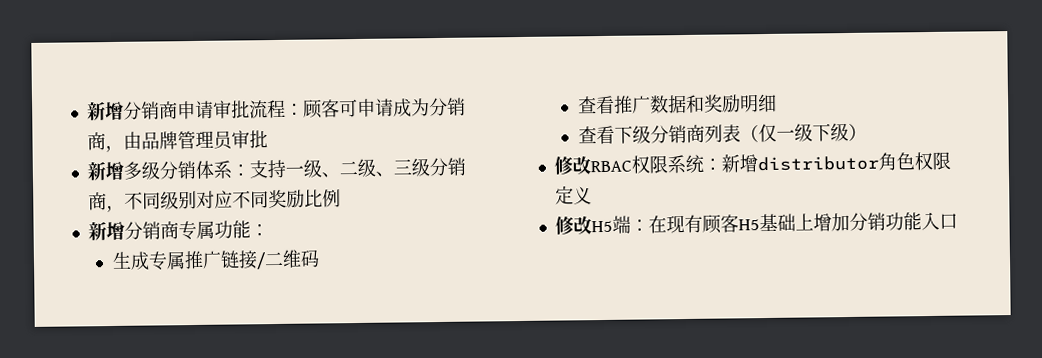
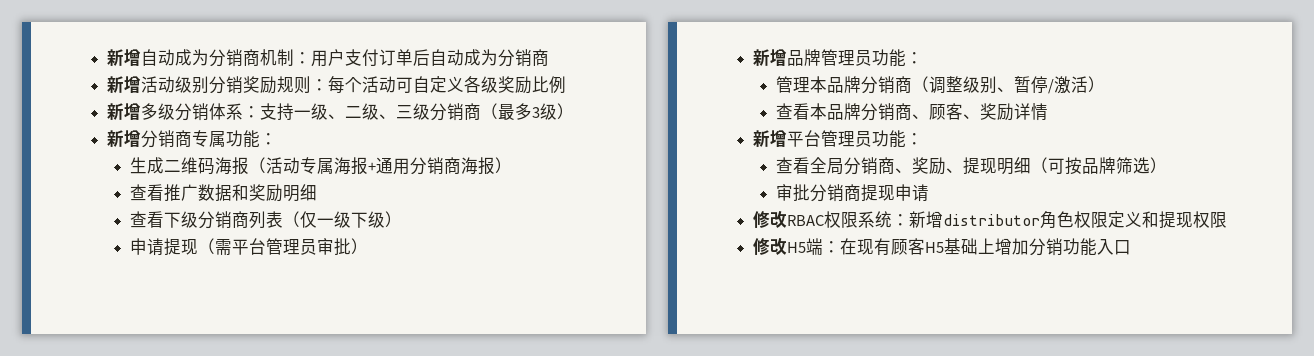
[86,97,466,121] [86,130,268,153] 新增分销商申请审批流程：顾客可申请成为分销商，由品牌管理员审批 -> [107,49,550,67] [107,76,567,94] 新增自动成为分销商机制：用户支付订单后自动成为分销商 // 新增活动级别分销奖励规则：每个活动可自定义各级奖励比例
[105,189,341,213] ，不同级别对应不同奖励比例 -> [481,103,575,120] （最多3级）
[147,249,320,271] 专属推广链接/二维码 -> [163,157,512,175] 二维码海报（活动专属海报+通用分销商海报）
(867, 132) none -> [129,238,368,256] [753,49,924,67] [775,76,1105,94] [775,103,1048,121] [753,130,924,148] [775,157,1167,175] [775,184,929,202] // 申请提现（需平台管理员审批） // 新增品牌管理员功能： // 管理本品牌分销商（调整级别、暂停/激活） // 查看本品牌分销商、顾客、奖励详情 // 新增平台管理员功能： // 查看全局分销商、奖励、提现明细（可按品牌筛选） // 审批分销商提现申请
(592, 195) none -> [1142,211,1228,229] 和提现权限

